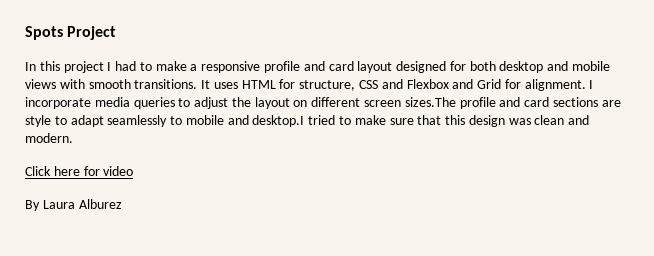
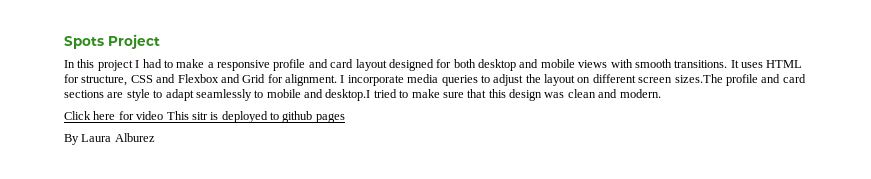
(134, 171) none -> [166,111,345,123] This sitr is deployed to github pages

